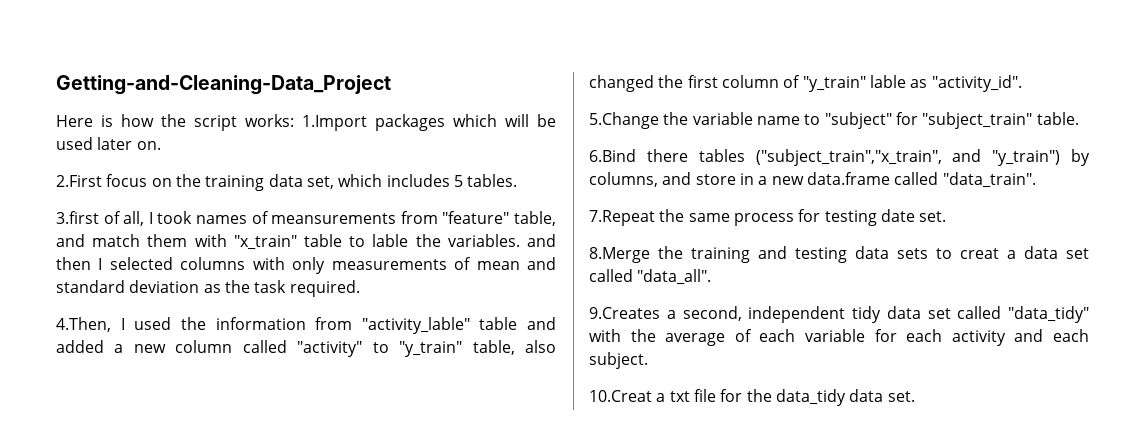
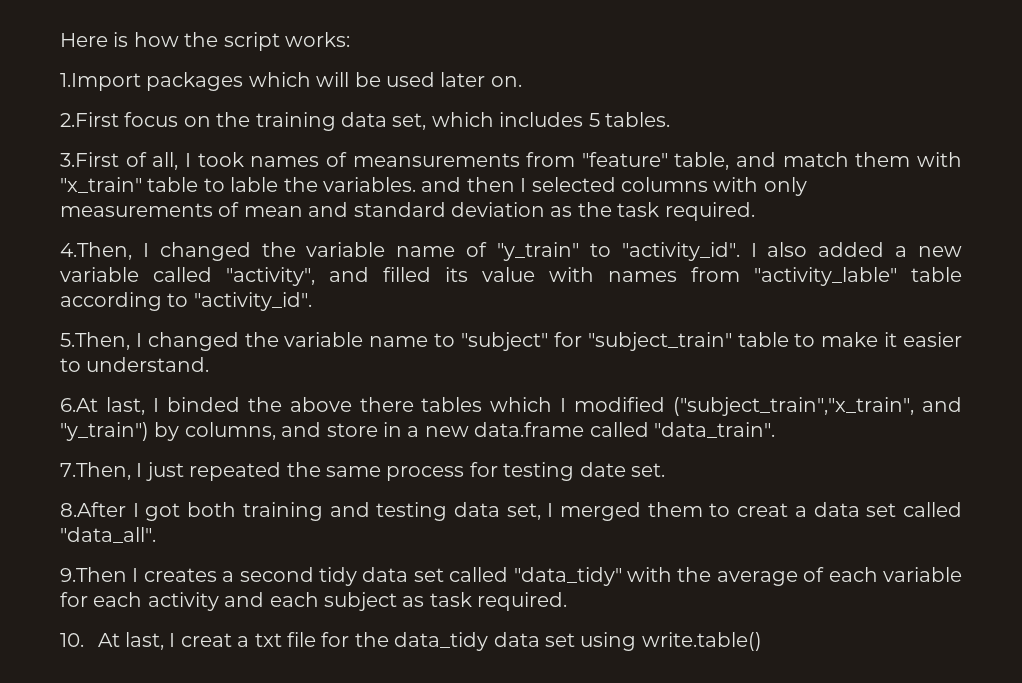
[56,75,391,95] Getting-and-Cleaning-Data_Project // -> (60, 40) none
(294, 120) none -> (350, 39) //
[56,211,99,224] 3.first -> [60,152,119,167] 3.First
[134,317,556,334] [56,340,556,357] [589,75,1022,92] [589,112,659,129] used the information from "activity_lable" table and added a new column called "activity" to "y_train" table, also changed the first column of "y_train" lable as "activity_id". // 5.Change -> [159,242,963,261] [60,267,962,286] [60,292,312,311] [60,332,239,351] changed the variable name of "y_train" to "activity_id". I also added a new variable called "activity", and filled its value with names from "activity_lable" table according to "activity_id". // 5.Then, I changed
[1036,112,1079,125] [589,149,745,162] table. // 6.Bind there tables -> [737,332,963,347] [60,357,210,372] [60,397,666,415] table to make it easier to understand. // 6.At last, I binded the above there tables which I modified
[589,210,655,226] 7.Repeat -> [60,462,282,481] 7.Then, I just repeated
[589,246,928,263] 8.Merge the training and testing data sets -> [60,502,703,521] 8.After I got both training and testing data set, I merged them
[589,306,846,323] 9.Creates a second, independent -> [60,567,314,582] 9.Then I creates a second
[589,352,648,369] [589,390,652,402] subject. // 10.Creat -> [324,592,568,611] [60,632,232,650] subject as task required. // 10. At last, I creat
[887,391,915,402] set. -> [544,632,762,651] set using write.table()

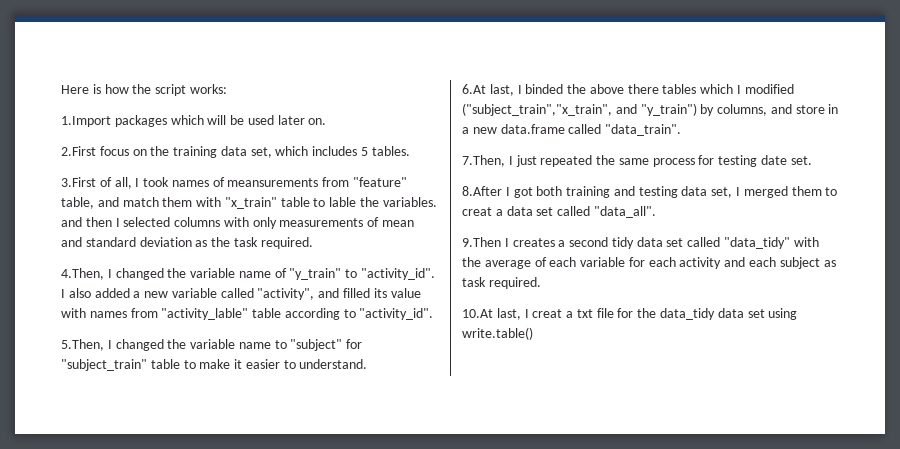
[60,633,120,647] 10. At -> [462,309,493,318] 10.At

